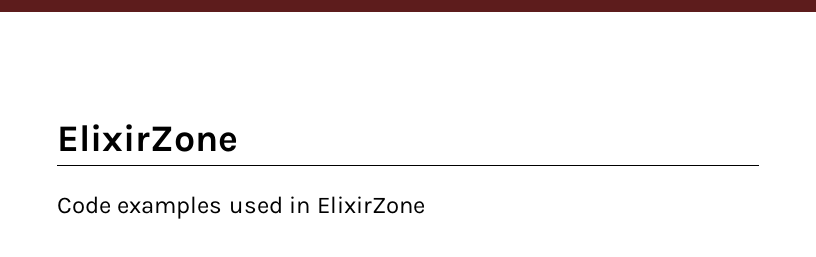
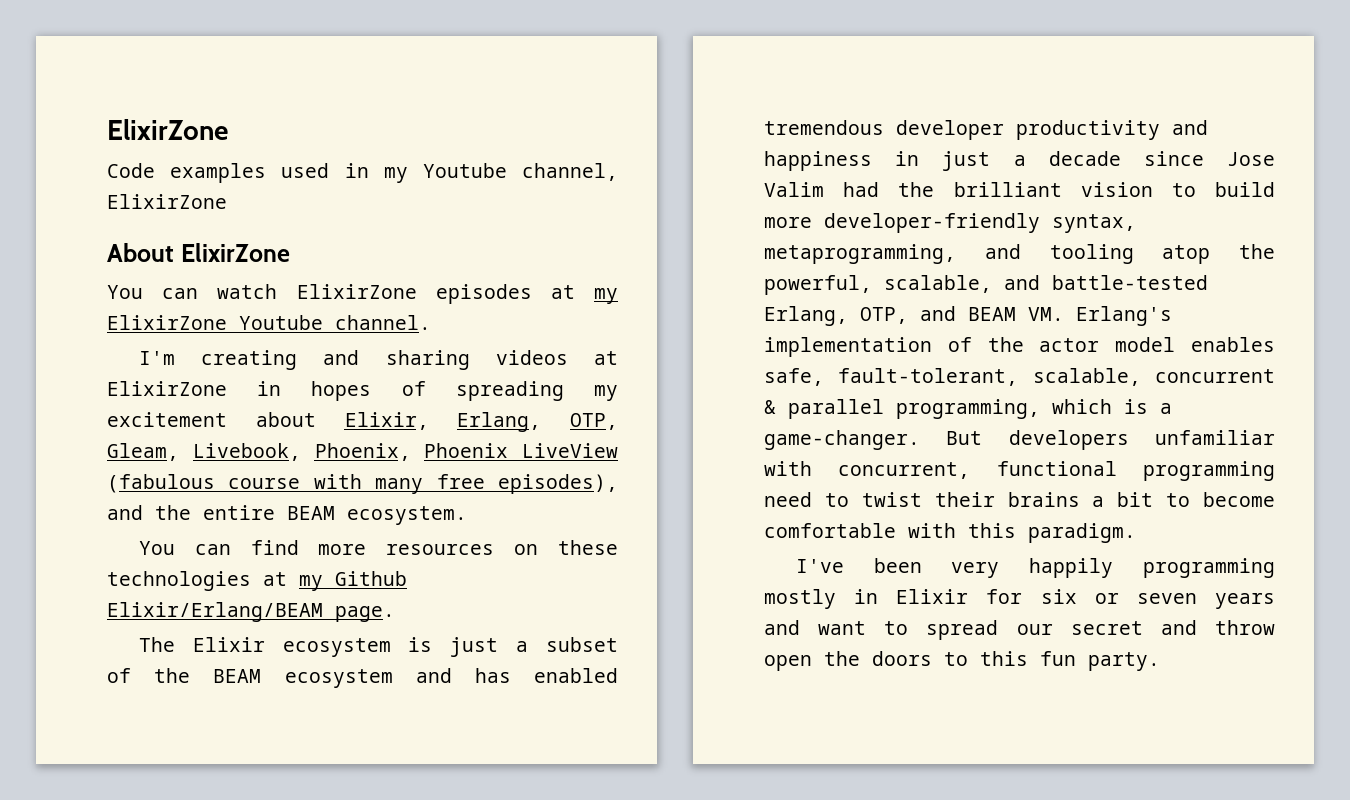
[316,196,425,214] ElixirZone -> [383,163,618,183] [107,194,227,209] [107,243,290,262] [107,284,618,304] [107,315,431,330] [138,350,618,370] [107,381,618,401] [107,412,618,432] [107,443,618,461] [107,474,618,494] [107,505,467,525] [138,540,618,555] [107,571,407,591] [107,602,395,622] [138,637,618,657] [107,668,618,688] [764,120,1208,140] [764,151,1275,171] [764,182,1275,197] [764,213,1136,233] [764,244,1275,264] [764,275,1208,295] [764,306,1172,326] [764,337,1275,357] [764,368,1275,386] [764,399,1172,419] [764,430,1275,450] [764,461,1275,481] [764,492,1275,507] [764,523,1136,543] [795,558,1275,578] [764,589,1275,609] [764,620,1275,640] [764,651,1160,671] my Youtube channel, ElixirZone // About ElixirZone // You can watch ElixirZone episodes at my ElixirZone Youtube channel. // I'm creating and sharing videos at ElixirZone in hopes of spreading my excitement about Elixir, Erlang, OTP, Gleam, Livebook, Phoenix, Phoenix LiveView (fabulous course with many free episodes), and the entire BEAM ecosystem. // You can find more resources on these technologies at my Github Elixir/Erlang/BEAM page. // The Elixir ecosystem is just a subset of the BEAM ecosystem and has enabled tremendous developer productivity and happiness in just a decade since Jose Valim had the brilliant vision to build more developer-friendly syntax, metaprogramming, and tooling atop the powerful, scalable, and battle-tested Erlang, OTP, and BEAM VM. Erlang's implementation of the actor model enables safe, fault-tolerant, scalable, concurrent & parallel programming, which is a game-changer. But developers unfamiliar with concurrent, functional programming need to twist their brains a bit to become comfortable with this paradigm. // I've been very happily programming mostly in Elixir for six or seven years and want to spread our secret and throw open the doors to this fun party.

